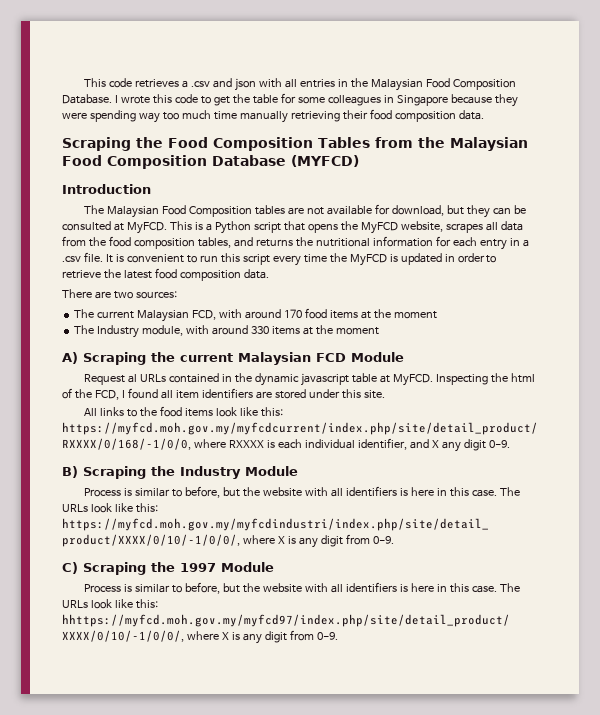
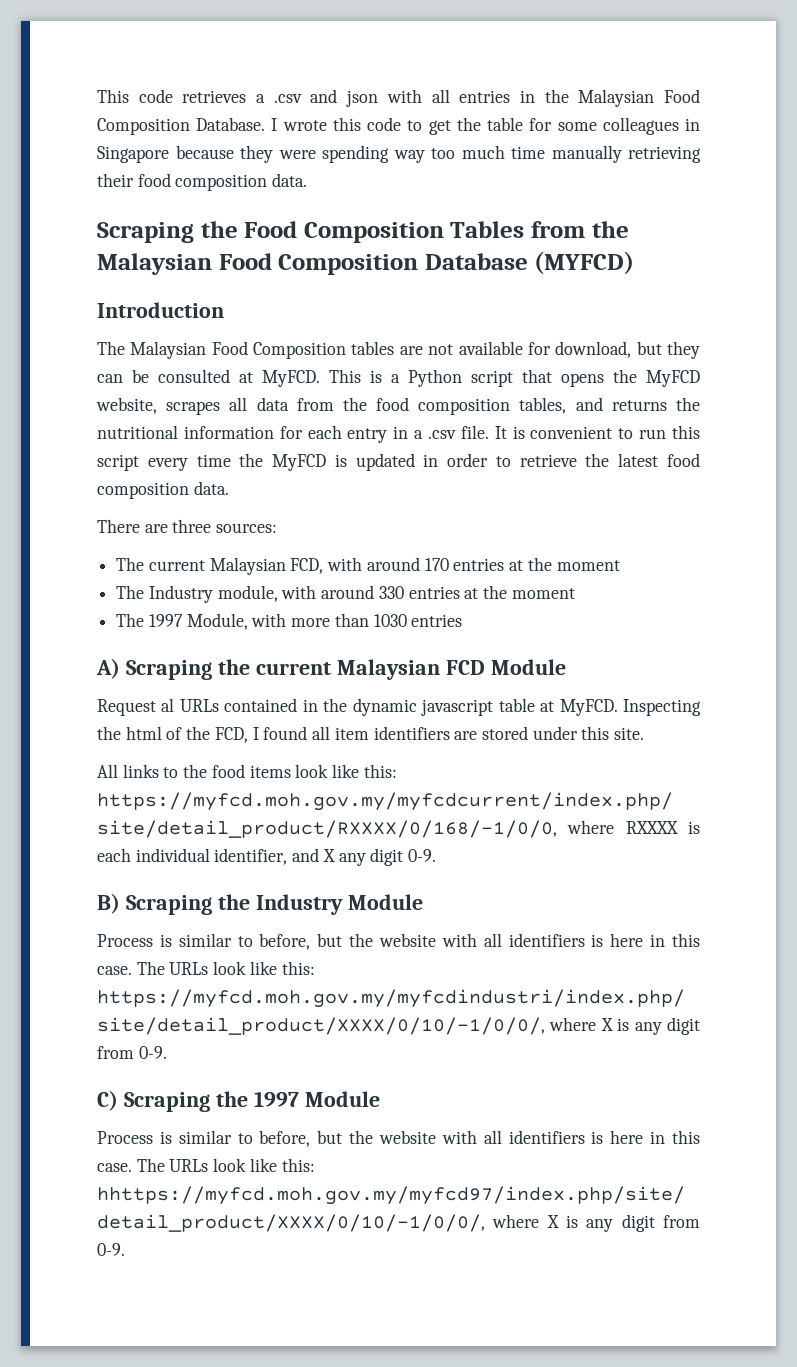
[113,291,133,299] two -> [172,519,212,533] three
[304,308,358,319] food items -> [453,558,505,571] entries
[271,325,379,335] items at the moment -> [408,585,575,599] [116,613,463,630] entries at the moment // The 1997 Module, with more than 1030 entries

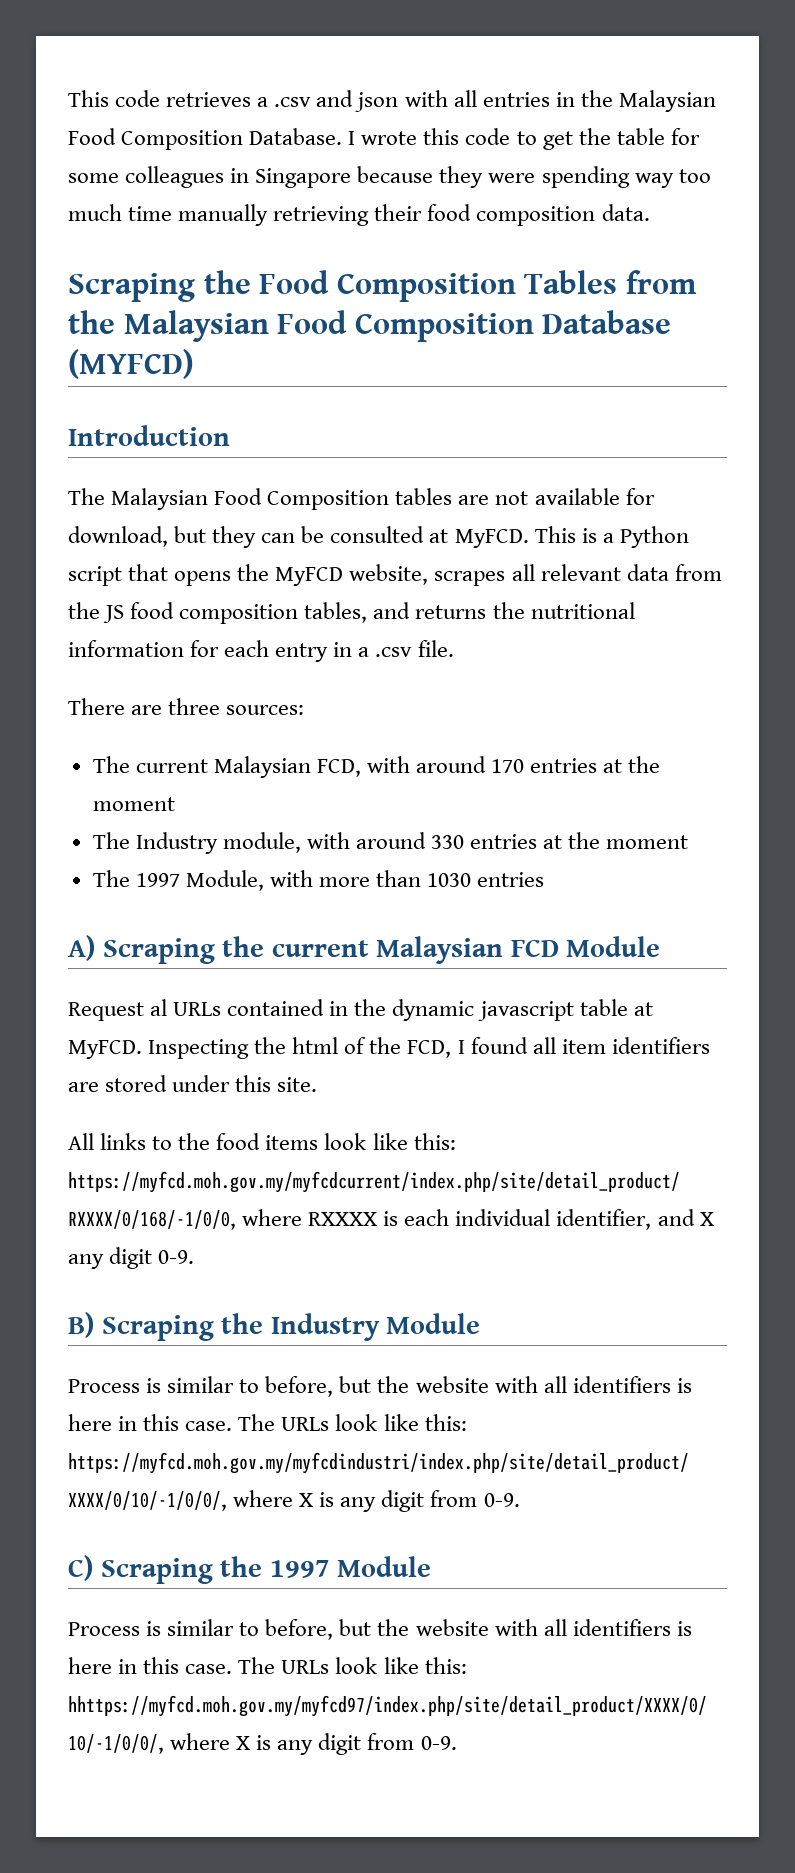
(248, 404) none -> [540,564,621,581] relevant
(367, 404) none -> [103,605,125,623] JS
[494,425,700,439] [97,453,700,471] [97,481,229,499] It is convenient to run this script every time the MyFCD is updated in order to retrieve the latest food composition data. -> (454, 648) none

